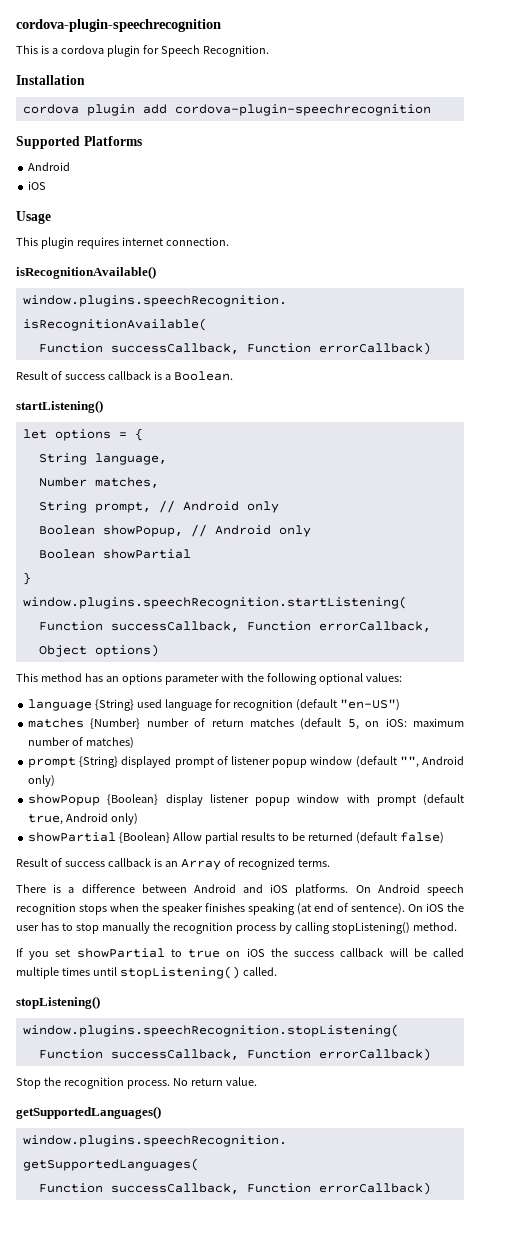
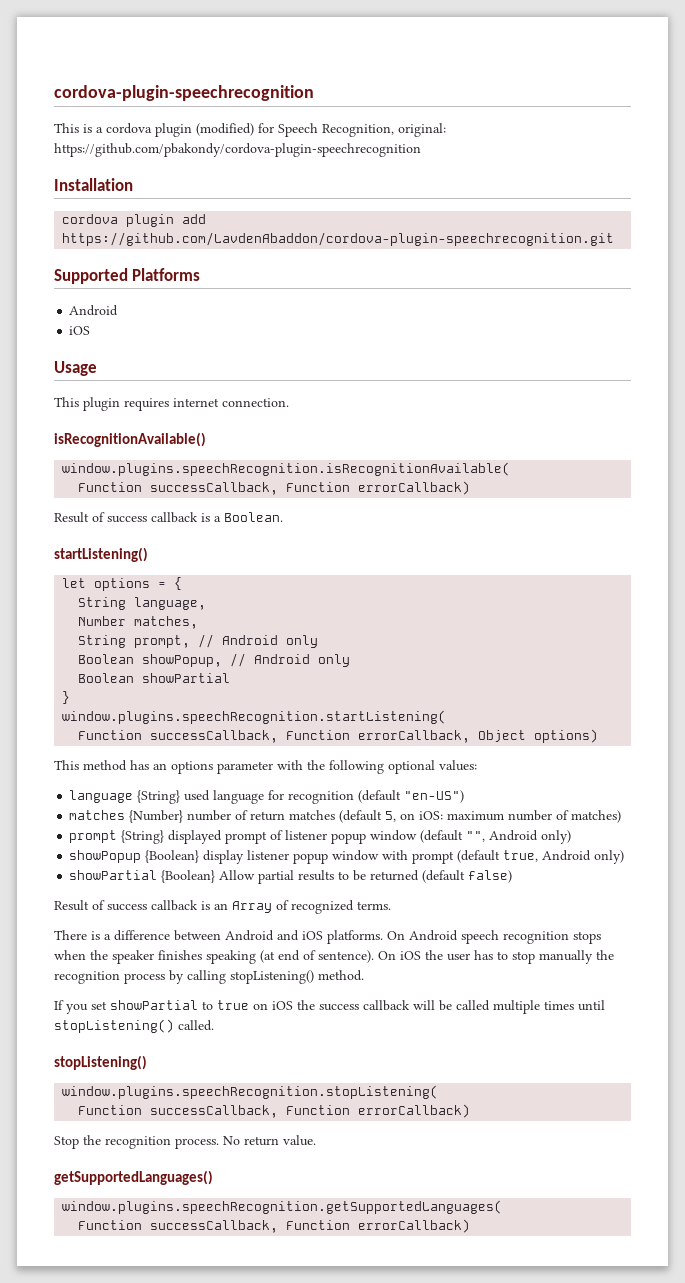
(140, 51) none -> [196,123,254,136] (modified)
[202,45,269,57] Recognition. -> [322,123,446,137] [54,143,421,157] Recognition, original: https://github.com/pbakondy/cordova-plugin-speechrecognition
[174,104,431,116] cordova-plugin-speechrecognition -> [62,232,615,246] https://github.com/LavdenAbaddon/cordova-plugin-speechrecognition.git

